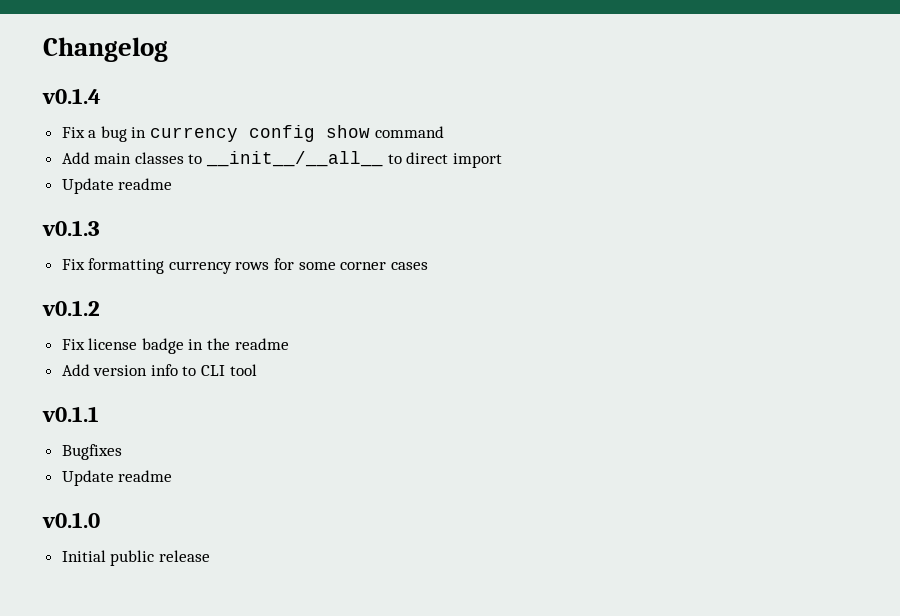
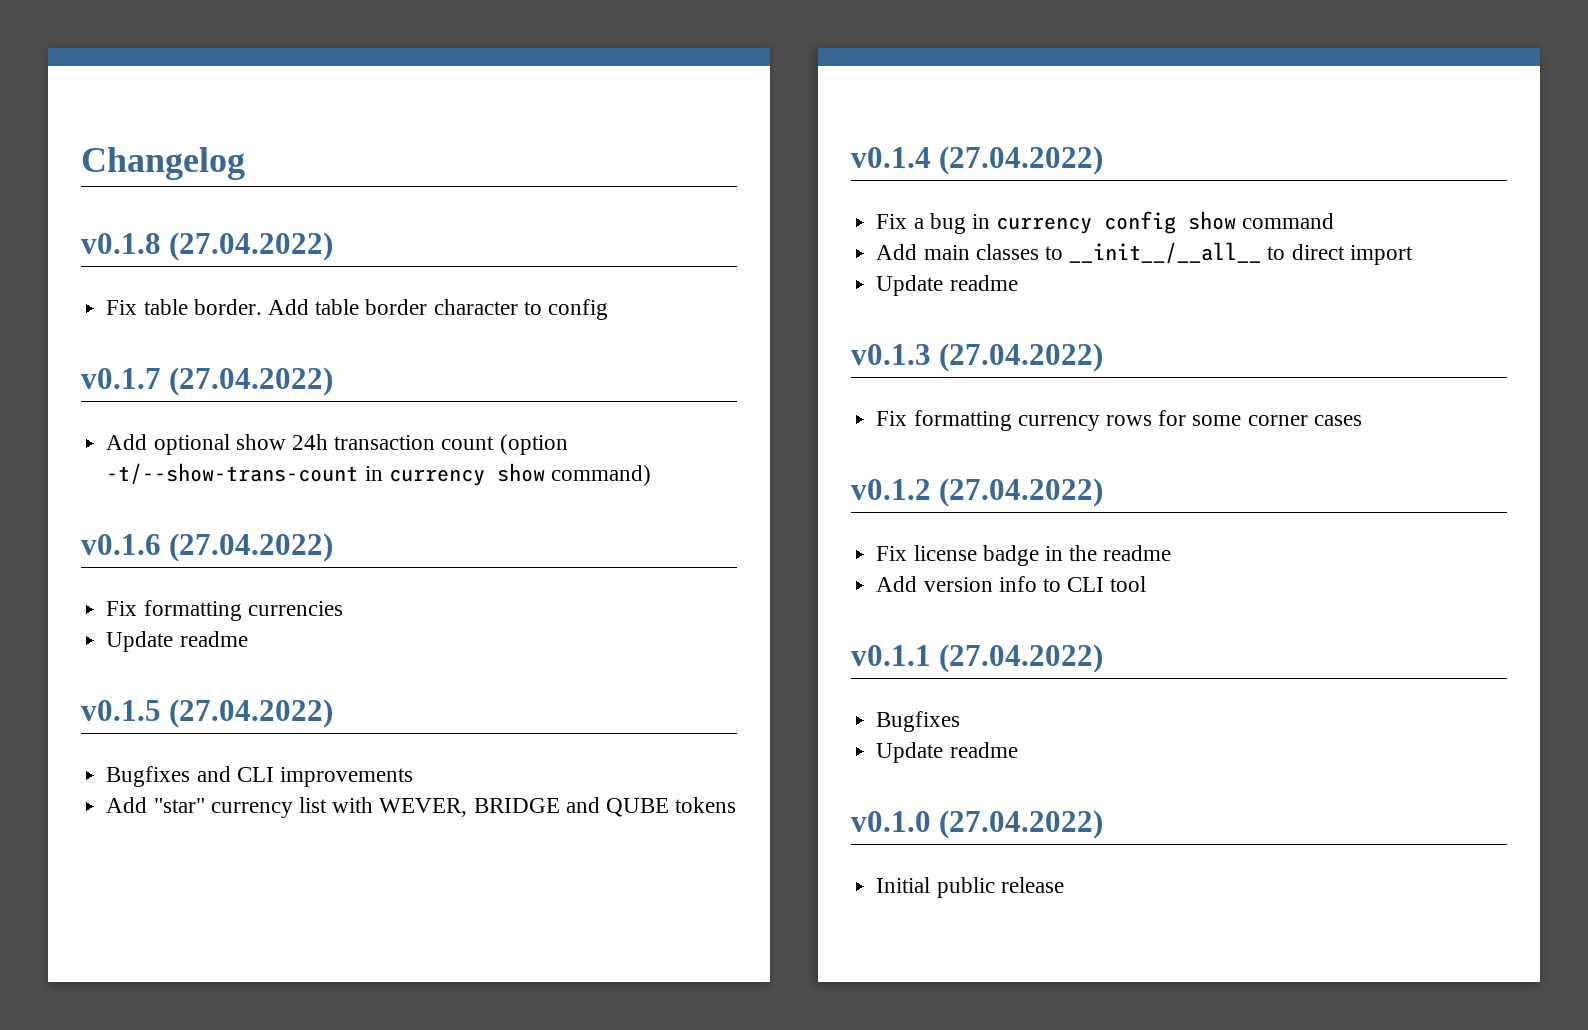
(168, 49) none -> [81,232,334,261] [106,299,608,320] [81,367,334,396] [106,434,568,455] [106,463,651,486] [81,533,334,562] [106,600,343,621] [106,631,248,652] [81,699,334,728] [106,766,413,787] [106,797,737,818] // v0.1.8 (27.04.2022) // Fix table border. Add table border character to config // v0.1.7 (27.04.2022) // Add optional show 24h transaction count (option -t/--show-trans-count in currency show command) // v0.1.6 (27.04.2022) // Fix formatting currencies // Update readme // v0.1.5 (27.04.2022) // Bugfixes and CLI improvements // Add "star" currency list with WEVER, BRIDGE and QUBE tokens
(101, 96) none -> [939,146,1104,175] (27.04.2022)
(100, 228) none -> [939,343,1104,372] (27.04.2022)
(100, 308) none -> [939,478,1104,507] (27.04.2022)
(99, 414) none -> [939,644,1104,673] (27.04.2022)
(100, 520) none -> [939,810,1104,839] (27.04.2022)

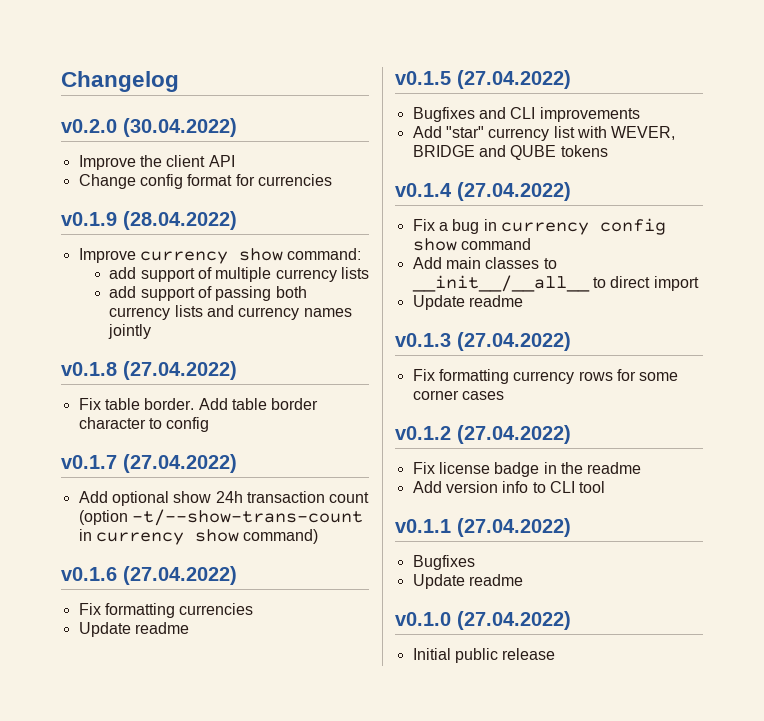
(245, 163) none -> [61,118,237,137] [78,155,235,170] [78,174,332,189] [61,211,237,230] [78,248,362,264] [109,267,369,282] [109,286,307,301] [109,305,352,320] [108,324,152,339] // v0.2.0 (30.04.2022) // Improve the client API // Change config format for currencies // v0.1.9 (28.04.2022) // Improve currency show command: // add support of multiple currency lists // add support of passing both currency lists and currency names jointly

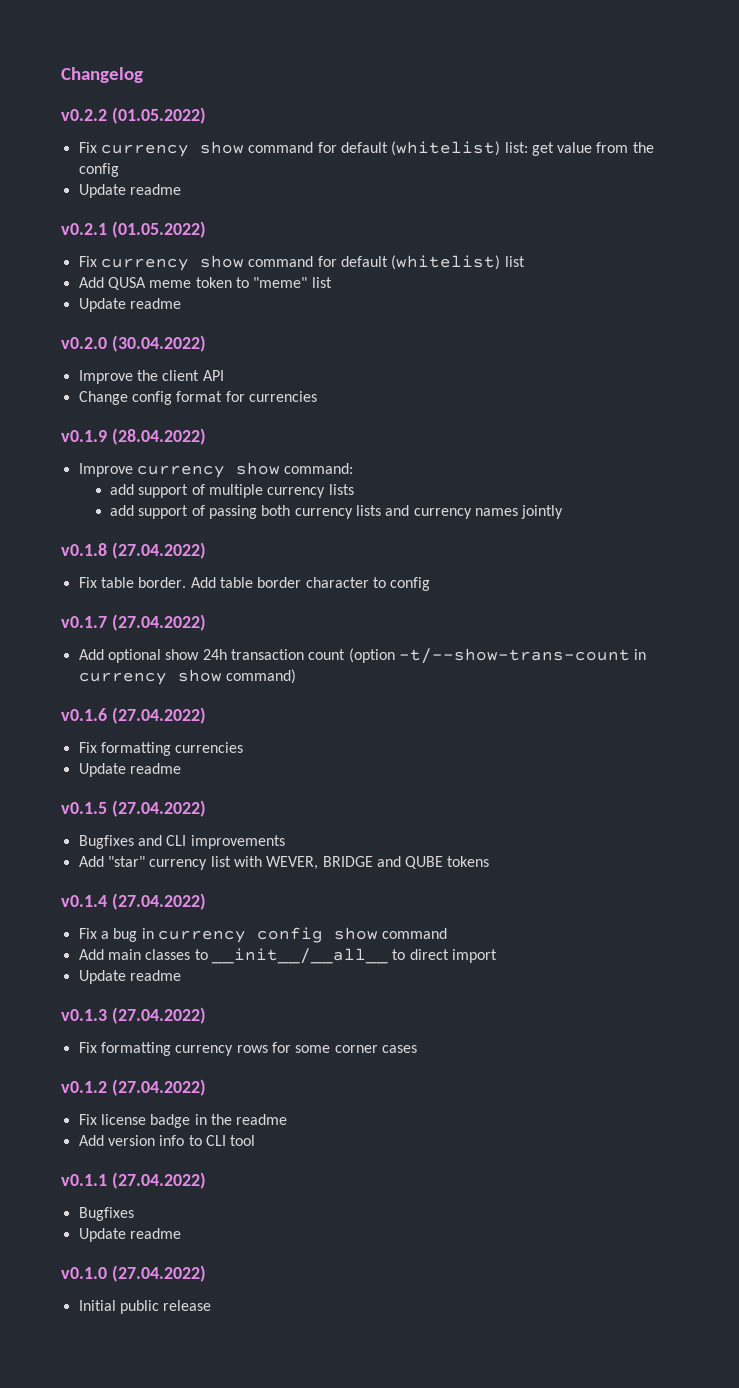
(179, 81) none -> [61,107,206,124] [78,141,654,157] [78,163,119,177] [78,184,181,198] [61,221,206,238] [78,255,525,271] [78,277,332,290] [78,298,181,312] // v0.2.2 (01.05.2022) // Fix currency show command for default (whitelist) list: get value from the config // Update readme // v0.2.1 (01.05.2022) // Fix currency show command for default (whitelist) list // Add QUSA meme token to "meme" list // Update readme

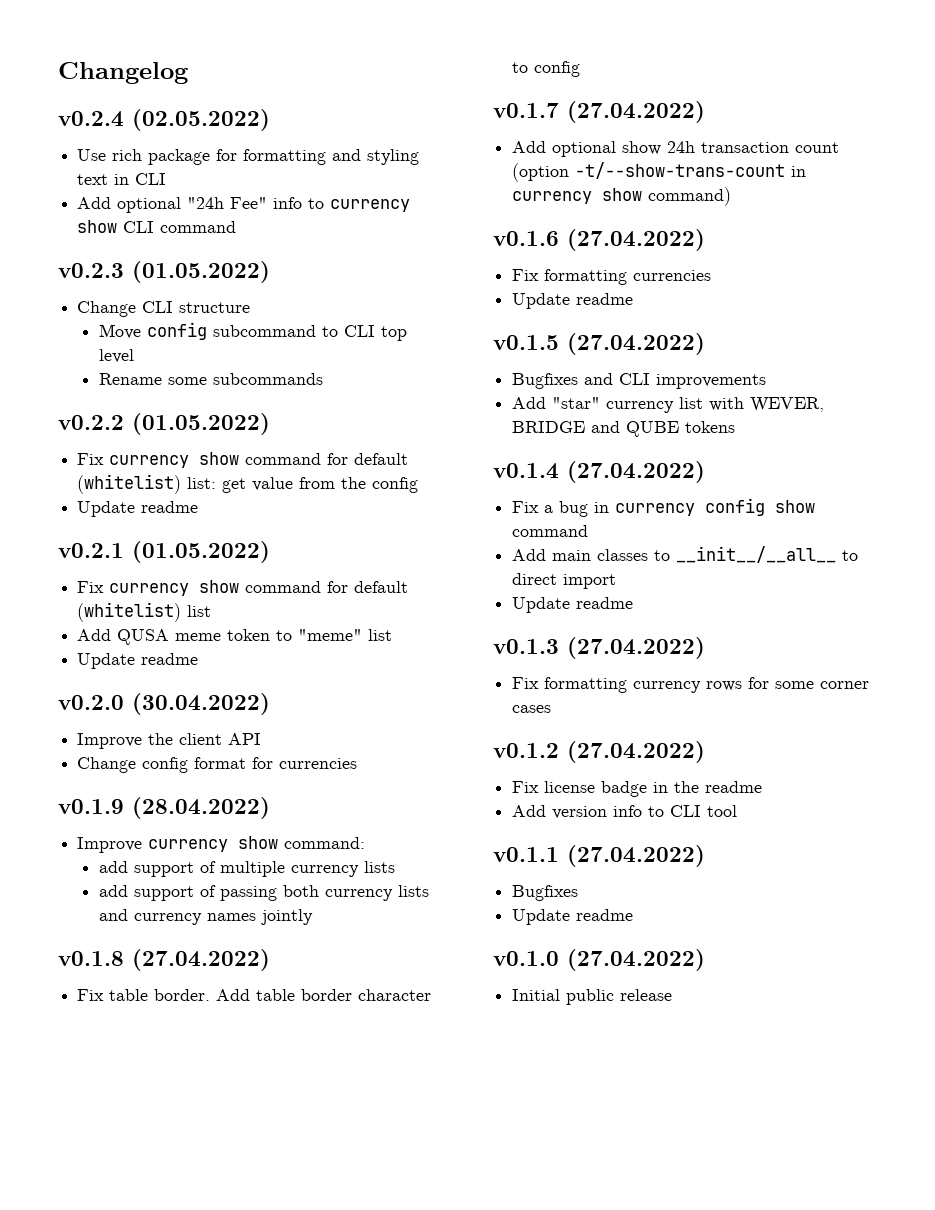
(143, 75) none -> [58,109,270,131] [77,149,420,165] [77,173,167,185] [77,197,411,213] [77,220,237,233] [58,261,270,283] [77,301,251,317] [99,322,408,341] [99,349,135,363] [99,373,324,385] // v0.2.4 (02.05.2022) // Use rich package for formatting and styling text in CLI // Add optional "24h Fee" info to currency show CLI command // v0.2.3 (01.05.2022) // Change CLI structure // Move config subcommand to CLI top level // Rename some subcommands

